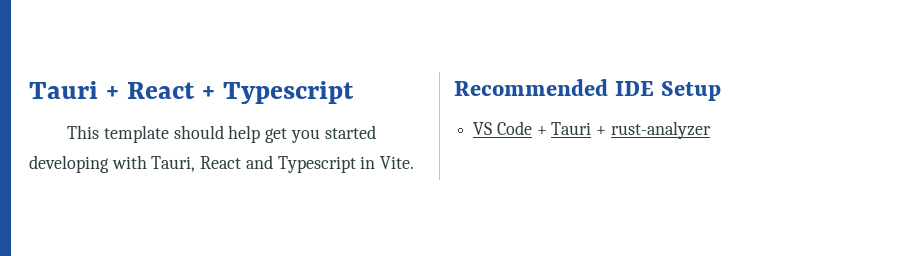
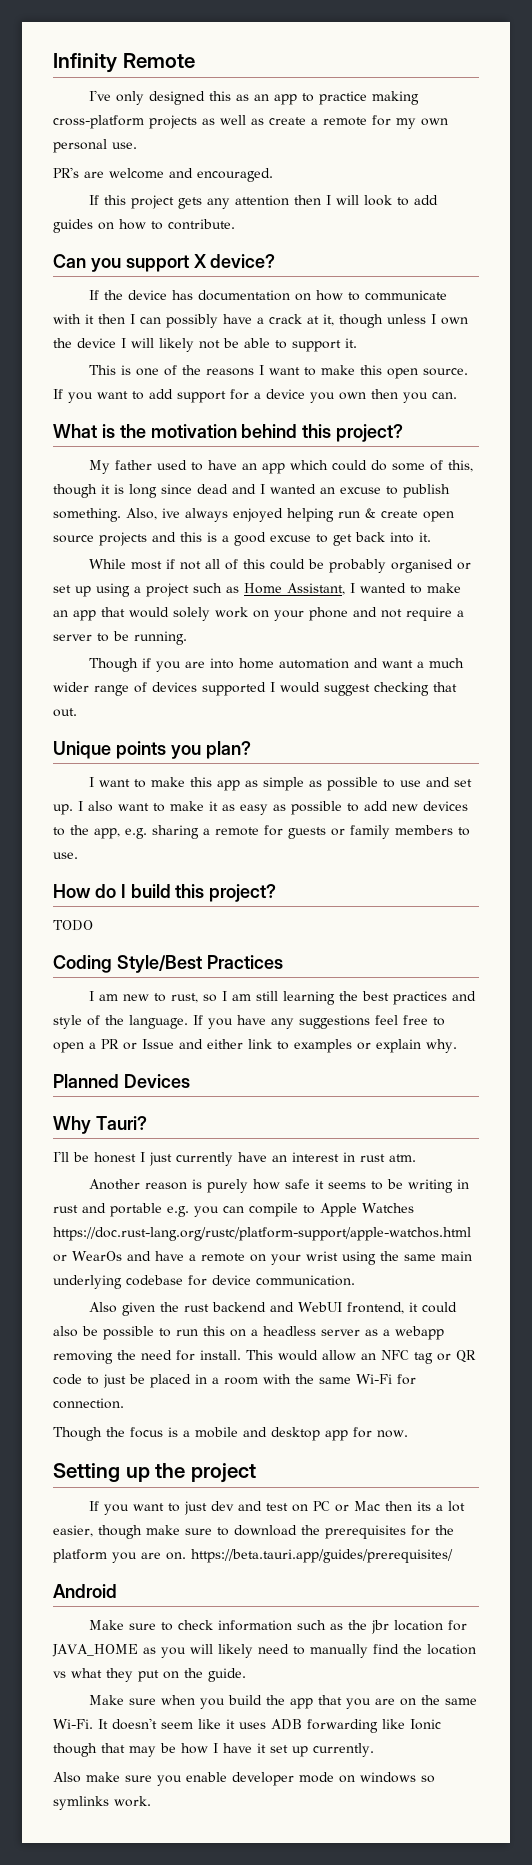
[29,81,354,104] [67,125,376,143] [29,155,415,173] [454,79,722,101] [473,121,711,139] Tauri + React + Typescript // This template should help get you started developing with Tauri, React and Typescript in Vite. // Recommended IDE Setup // VS Code + Tauri + rust-analyzer -> [53,53,195,73] [89,90,420,105] [53,115,448,129] [53,139,137,153] [53,167,273,182] [89,195,439,209] [53,219,235,233] [53,254,276,272] [89,290,448,301] [53,314,468,328] [53,338,357,352] [89,365,469,379] [53,389,457,403] [53,424,404,442] [89,460,474,474] [53,484,450,498] [53,508,454,522] [53,532,431,546] [89,559,472,573] [53,583,461,597] [53,607,464,621] [53,631,187,645] [89,658,465,672] [53,682,457,696] [53,708,77,717] [53,741,251,759] [89,777,473,791] [53,801,468,815] [53,825,470,839] [53,852,78,859] [53,884,277,902] [53,920,93,931] [53,955,283,973] [89,991,477,1005] [53,1015,445,1029] [53,1039,457,1053] [53,1074,190,1088] [53,1116,147,1134] [53,1151,416,1166] [89,1179,470,1193] [53,1203,414,1217] [53,1227,471,1241] [53,1251,472,1265] [53,1275,355,1289] [89,1302,458,1316] [53,1326,444,1340] [53,1350,476,1364] [53,1374,416,1388] [53,1398,124,1409] [53,1427,408,1441] [53,1463,256,1483] [89,1501,466,1515] [53,1525,454,1539] [53,1549,453,1563] [53,1584,117,1598] [89,1620,468,1634] [52,1644,476,1658] [53,1668,246,1682] [89,1695,478,1709] [53,1718,441,1733] [53,1743,374,1757] [53,1772,435,1786] [53,1796,151,1810] Infinity Remote // I've only designed this as an app to practice making cross-platform projects as well as create a remote for my own personal use. // PR's are welcome and encouraged. // If this project gets any attention then I will look to add guides on how to contribute. // Can you support X device? // If the device has documentation on how to communicate with it then I can possibly have a crack at it, though unless I own the device I will likely not be able to support it. // This is one of the reasons I want to make this open source. If you want to add support for a device you own then you can. // What is the motivation behind this project? // My father used to have an app which could do some of this, though it is long since dead and I wanted an excuse to publish something. Also, ive always enjoyed helping run & create open source projects and this is a good excuse to get back into it. // While most if not all of this could be probably organised or set up using a project such as Home Assistant, I wanted to make an app that would solely work on your phone and not require a server to be running. // Though if you are into home automation and want a much wider range of devices supported I would suggest checking that out. // Unique points you plan? // I want to make this app as simple as possible to use and set up. I also want to make it as easy as possible to add new devices to the app, e.g. sharing a remote for guests or family members to use. // How do I build this project? // TODO // Coding Style/Best Practices // I am new to rust, so I am still learning the best practices and style of the language. If you have any suggestions feel free to open a PR or Issue and either link to examples or explain why. // Planned Devices // Why Tauri? // I'll be honest I just currently have an interest in rust atm. // Another reason is purely how safe it seems to be writing in rust and portable e.g. you can compile to Apple Watches https://doc.rust-lang.org/rustc/platform-support/apple-watchos.html or WearOs and have a remote on your wrist using the same main underlying codebase for device communication. // Also given the rust backend and WebUI frontend, it could also be possible to run this on a headless server as a webapp removing the need for install. This would allow an NFC tag or QR code to just be placed in a room with the same Wi-Fi for connection. // Though the focus is a mobile and desktop app for now. // Setting up the project // If you want to just dev and test on PC or Mac then its a lot easier, though make sure to download the prerequisites for the platform you are on. https://beta.tauri.app/guides/prerequisites/ // Android // Make sure to check information such as the jbr location for JAVA_HOME as you will likely need to manually find the location vs what they put on the guide. // Make sure when you build the app that you are on the same Wi-Fi. It doesn't seem like it uses ADB forwarding like Ionic though that may be how I have it set up currently. // Also make sure you enable developer mode on windows so symlinks work.

